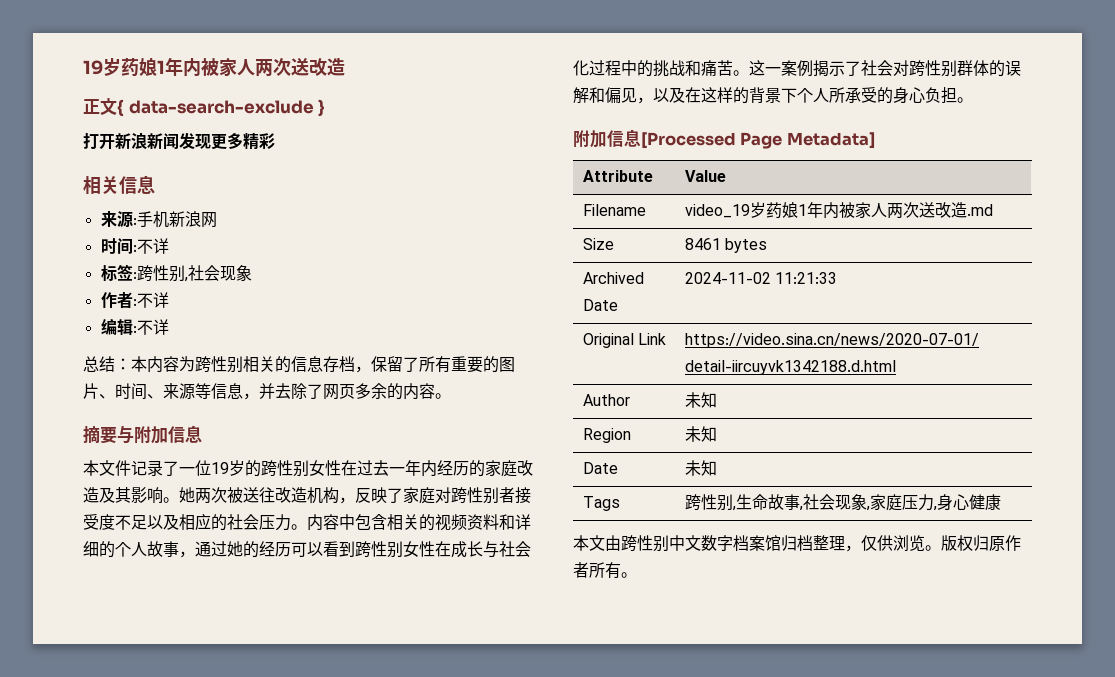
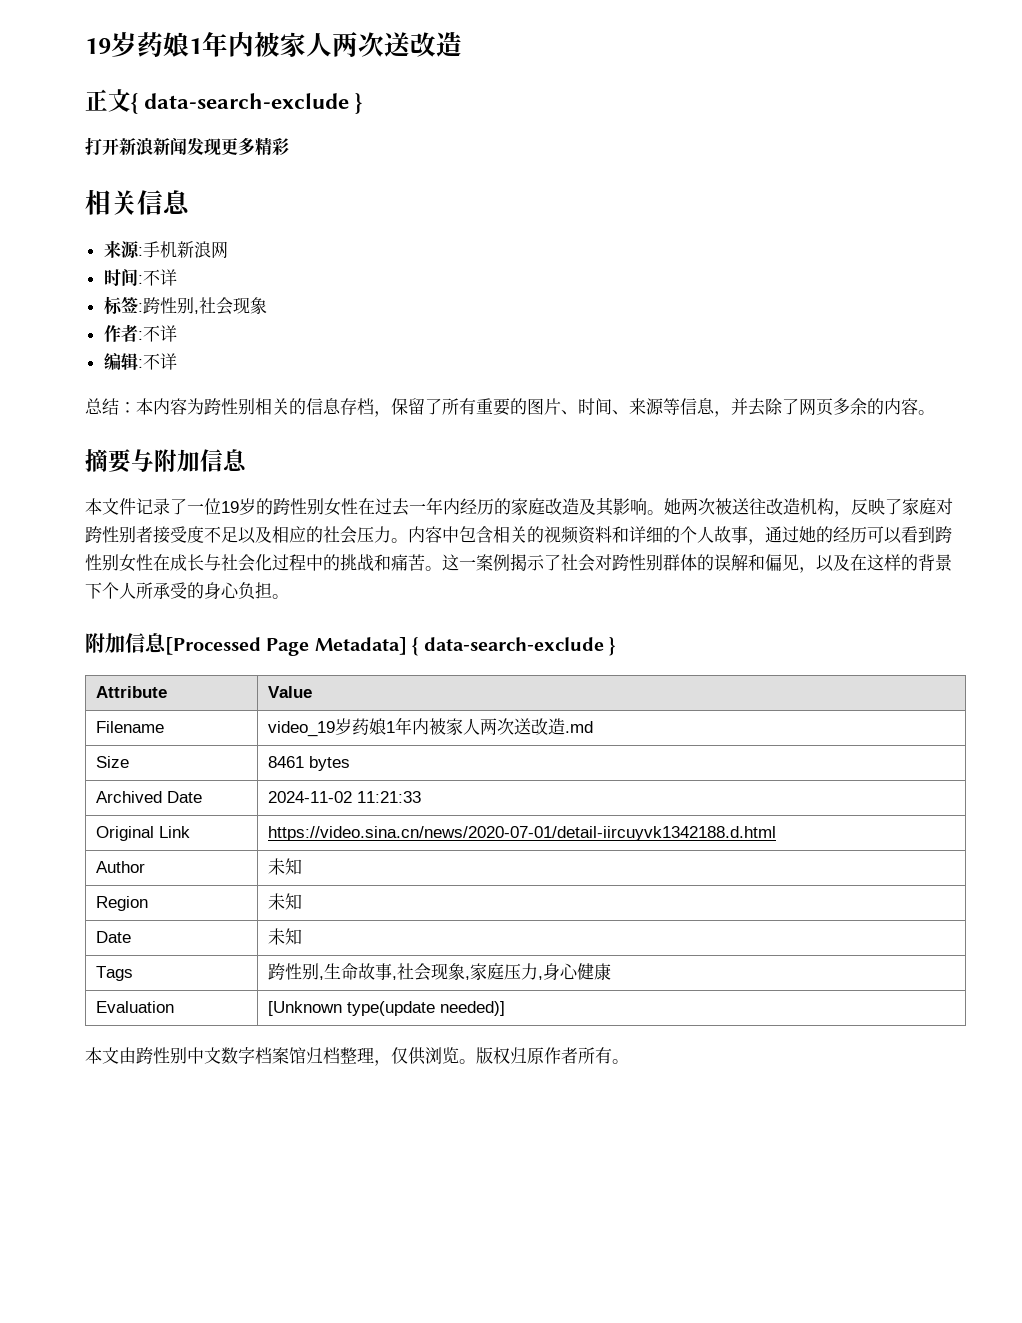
(875, 140) none -> [412,637,616,656] { data-search-exclude }
(1001, 502) none -> [95,1001,174,1013] [267,1001,505,1016] // Evaluation | [Unknown type(update needed)]

